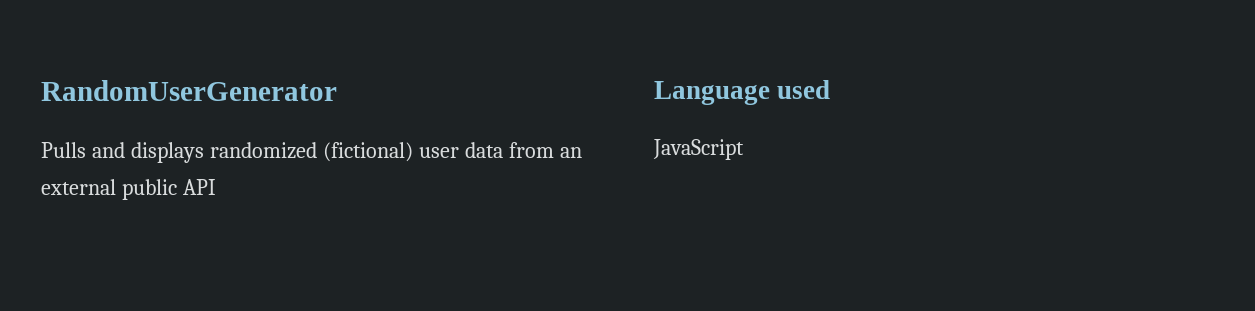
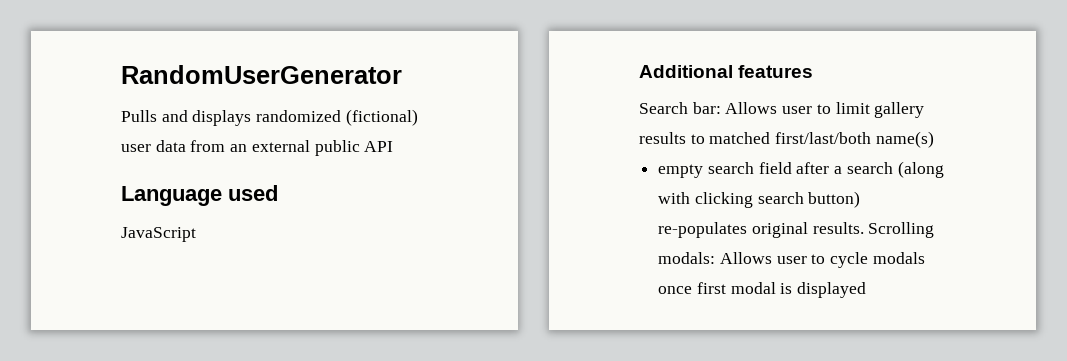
(744, 149) none -> [639,65,814,78] [639,102,925,118] [639,131,934,148] [658,161,944,178] [658,191,861,208] [658,222,935,238] [658,252,925,268] [658,282,867,298] // Additional features // Search bar: Allows user to limit gallery results to matched first/last/both name(s) // empty search field after a search (along with clicking search button) re-populates original results. Scrolling modals: Allows user to cycle modals once first modal is displayed

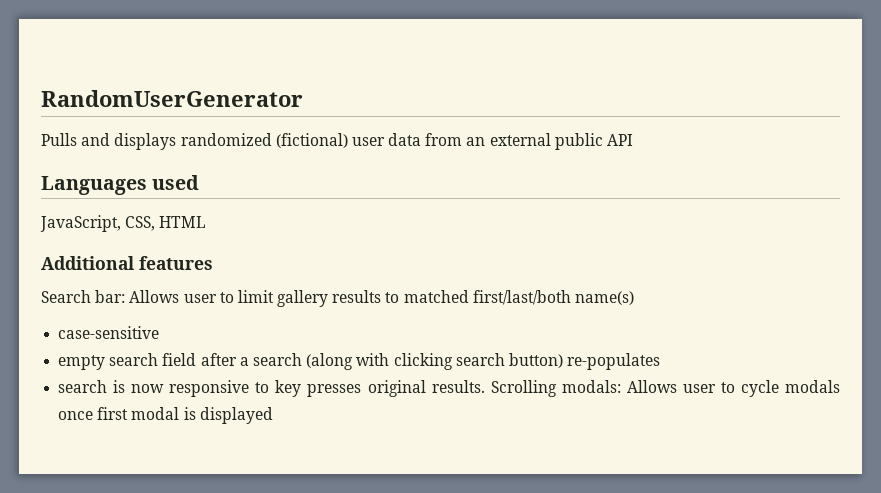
[121,186,222,206] Language -> [41,176,147,195] Languages
[121,227,196,242] JavaScript -> [40,215,207,232] JavaScript, CSS, HTML
(934, 139) none -> [58,326,160,339] // case-sensitive
(748, 230) none -> [58,380,362,397] // search is now responsive to key presses

